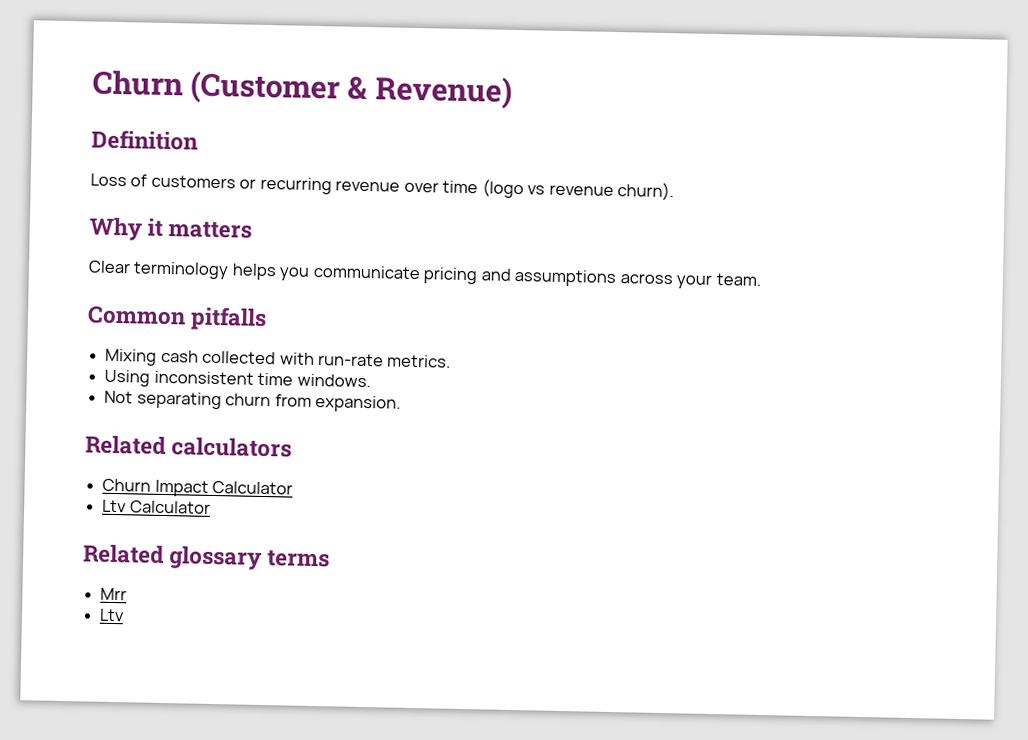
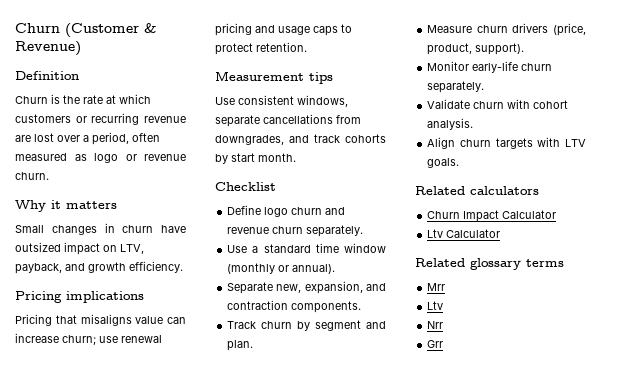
[90,173,675,201] [89,216,253,241] [88,260,761,289] [87,305,268,332] [105,348,452,368] [104,369,371,388] [104,390,401,413] Loss of customers or recurring revenue over time (logo vs revenue churn). // Why it matters // Clear terminology helps you communicate pricing and assumptions across your team. // Common pitfalls // Mixing cash collected with run-rate metrics. // Using inconsistent time windows. // Not separating churn from expansion. -> [15,94,151,104] [15,113,186,125] [15,132,160,145] [15,153,186,163] [15,172,49,180] [15,200,117,212] [15,223,186,235] [15,242,144,255] [15,261,183,274] [15,291,144,303] [15,314,186,326] [15,333,162,345] [215,23,352,36] [215,42,307,55] [215,71,333,84] [215,95,348,107] [215,114,361,127] [215,134,386,145] [215,153,296,164] [215,182,276,191] [227,205,346,217] [227,225,364,237] [227,243,386,253] [227,263,336,274] [227,281,386,294] [227,300,362,313] [227,320,386,331] [227,340,254,351] [427,23,586,36] [427,43,525,55] [427,61,553,73] [427,81,485,93] [427,99,569,109] [427,118,474,130] [427,137,586,149] [427,158,460,168] Churn is the rate at which customers or recurring revenue are lost over a period, often measured as logo or revenue churn. // Why it matters // Small changes in churn have outsized impact on LTV, payback, and growth efficiency. // Pricing implications // Pricing that misaligns value can increase churn; use renewal pricing and usage caps to protect retention. // Measurement tips // Use consistent windows, separate cancellations from downgrades, and track cohorts by start month. // Checklist // Define logo churn and revenue churn separately. // Use a standard time window (monthly or annual). // Separate new, expansion, and contraction components. // Track churn by segment and plan. // Measure churn drivers (price, product, support). // Monitor early-life churn separately. // Validate churn with cohort analysis. // Align churn targets with LTV goals.
(126, 615) none -> [427,321,444,329] [427,340,444,348] // Nrr // Grr

